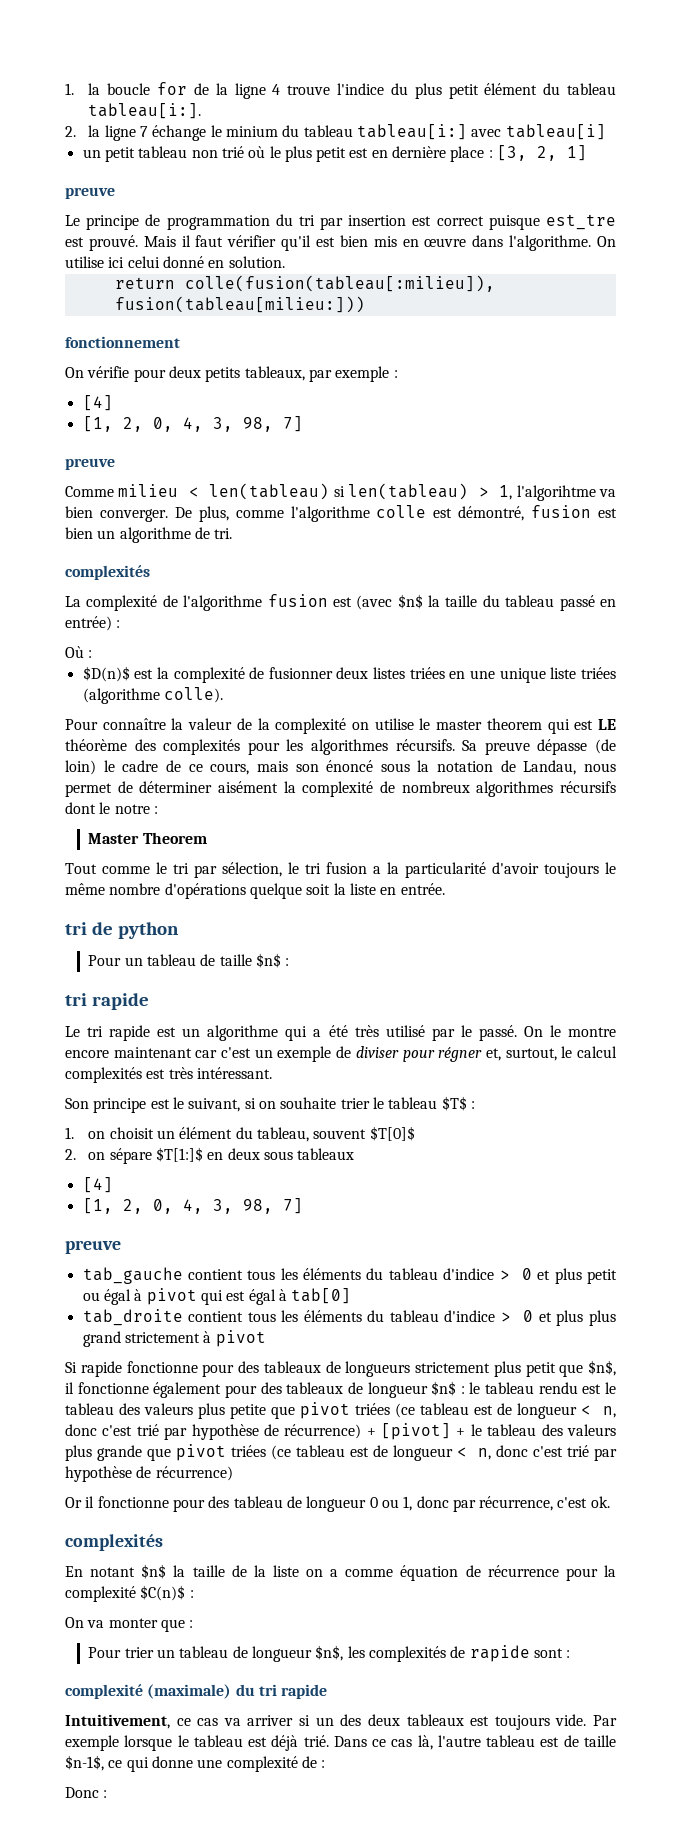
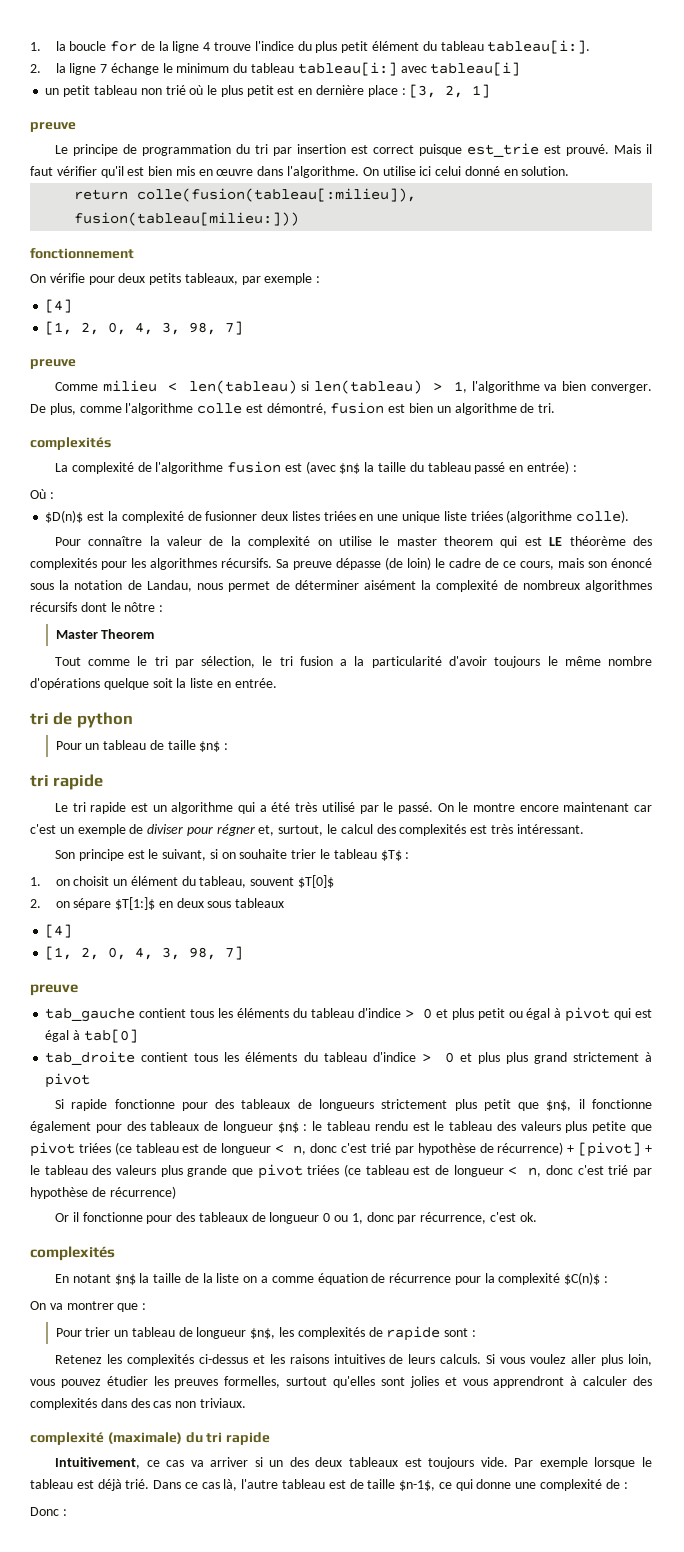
[225,126,278,137] minium -> [176,63,230,73] minimum
[546,214,616,230] est_tre -> [466,143,539,157] est_trie
[516,485,596,501] l'algorihtme -> [471,381,540,393] l'algorithme
[114,804,150,814] notre -> [124,602,156,612] nôtre
(617, 1052) none -> [376,824,396,834] des
[233,1496,283,1508] tableau -> [198,1212,248,1222] tableaux
[108,1618,158,1628] monter -> [66,1301,114,1310] montrer
(571, 1654) none -> [54,1354,652,1366] [30,1376,653,1388] [30,1398,246,1410] // Retenez les complexités ci-dessus et les raisons intuitives de leurs calculs. Si vous voulez aller plus loin, vous pouvez étudier les preuves formelles, surtout qu'elles sont jolies et vous apprendront à calculer des complexités dans des cas non triviaux.

